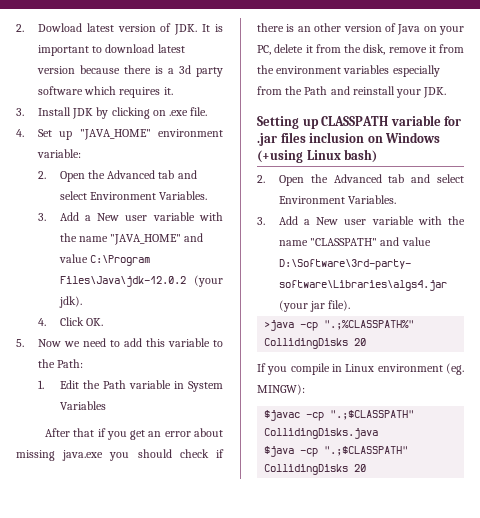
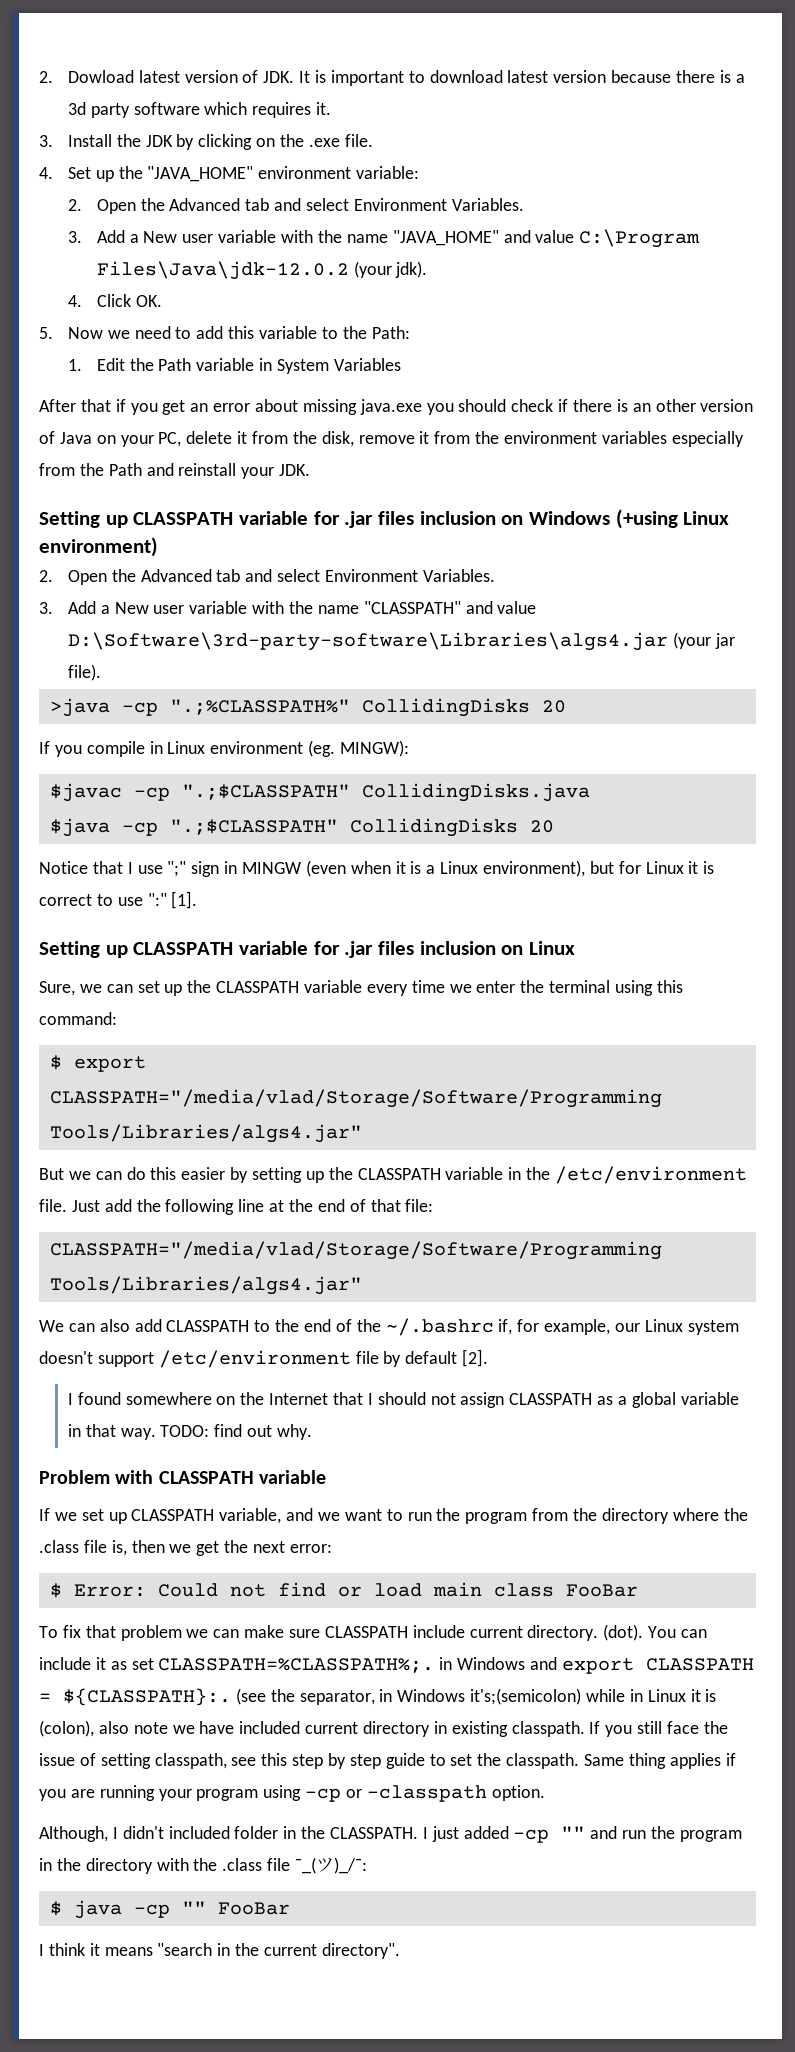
(71, 111) none -> [116,134,141,147] the
(166, 113) none -> [280,134,305,147] the
(73, 135) none -> [118,166,143,179] the
[344,149,378,163] bash) -> [39,537,158,557] environment)
(367, 468) none -> [39,860,715,877] [39,891,198,909] [39,941,576,958] [39,980,683,996] [39,1012,117,1025] [49,1055,146,1072] [49,1089,662,1108] [49,1124,362,1143] [39,1166,748,1184] [39,1199,434,1215] [49,1241,662,1260] [49,1276,362,1295] [39,1318,739,1336] [39,1349,489,1368] [67,1392,739,1408] [67,1424,313,1440] [39,1470,326,1484] [39,1508,748,1524] [39,1540,332,1556] [49,1582,638,1598] [39,1624,708,1641] [39,1657,754,1674] [39,1688,717,1706] [39,1720,728,1737] [39,1753,736,1769] [39,1785,545,1802] [39,1826,742,1843] [39,1857,368,1874] [49,1900,290,1919] [39,1943,400,1959] // Notice that I use ";" sign in MINGW (even when it is a Linux environment), but for Linux it is correct to use ":" [1]. // Setting up CLASSPATH variable for .jar files inclusion on Linux // Sure, we can set up the CLASSPATH variable every time we enter the terminal using this command: // $ export CLASSPATH="/media/vlad/Storage/Software/Programming Tools/Libraries/algs4.jar" // But we can do this easier by setting up the CLASSPATH variable in the /etc/environment file. Just add the following line at the end of that file: // CLASSPATH="/media/vlad/Storage/Software/Programming Tools/Libraries/algs4.jar" // We can also add CLASSPATH to the end of the ~/.bashrc if, for example, our Linux system doesn't support /etc/environment file by default [2]. // I found somewhere on the Internet that I should not assign CLASSPATH as a global variable in that way. TODO: find out why. // Problem with CLASSPATH variable // If we set up CLASSPATH variable, and we want to run the program from the directory where the .class file is, then we get the next error: // $ Error: Could not find or load main class FooBar // To fix that problem we can make sure CLASSPATH include current directory. (dot). You can include it as set CLASSPATH=%CLASSPATH%;. in Windows and export CLASSPATH = ${CLASSPATH}:. (see the separator, in Windows it's;(semicolon) while in Linux it is (colon), also note we have included current directory in existing classpath. If you still face the issue of setting classpath, see this step by step guide to set the classpath. Same thing applies if you are running your program using -cp or -classpath option. // Although, I didn't included folder in the CLASSPATH. I just added -cp "" and run the program in the directory with the .class file ¯_(ツ)_/¯: // $ java -cp "" FooBar // I think it means "search in the current directory".

